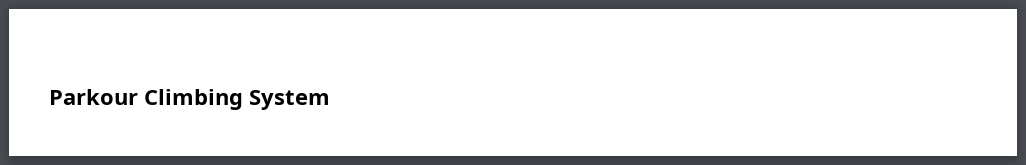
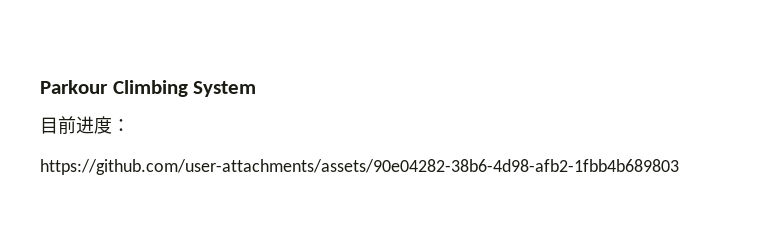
(330, 100) none -> [40,116,130,134] [40,159,679,175] // 目前进度： // https://github.com/user-attachments/assets/90e04282-38b6-4d98-afb2-1fbb4b689803

